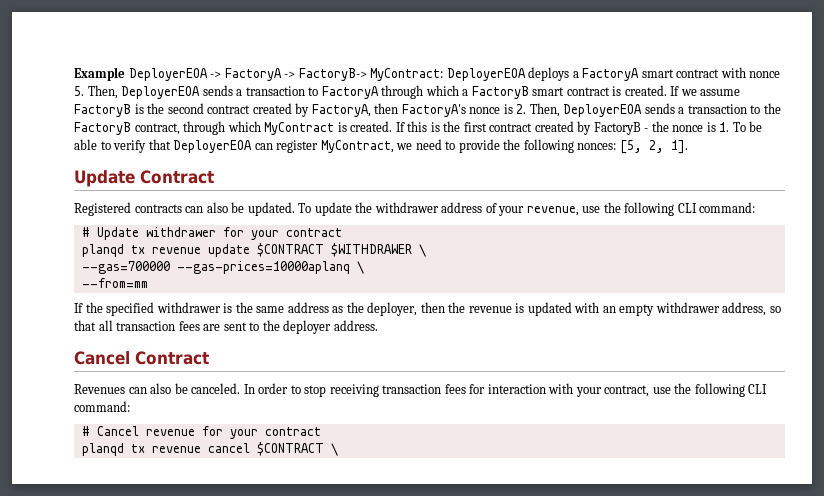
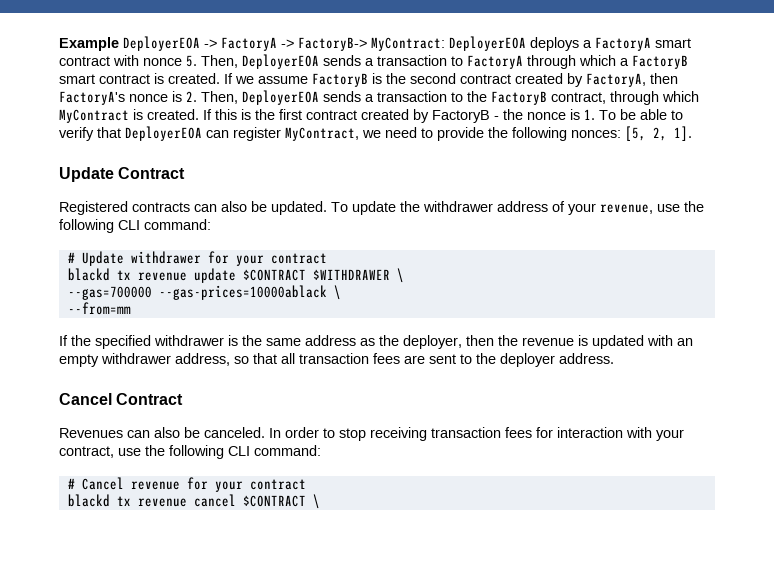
[81,244,124,257] planqd -> [67,268,110,281] blackd
[176,261,350,274] --gas-prices=10000aplanq -> [158,285,327,300] --gas-prices=10000ablack
[81,443,124,456] planqd -> [67,494,110,507] blackd

